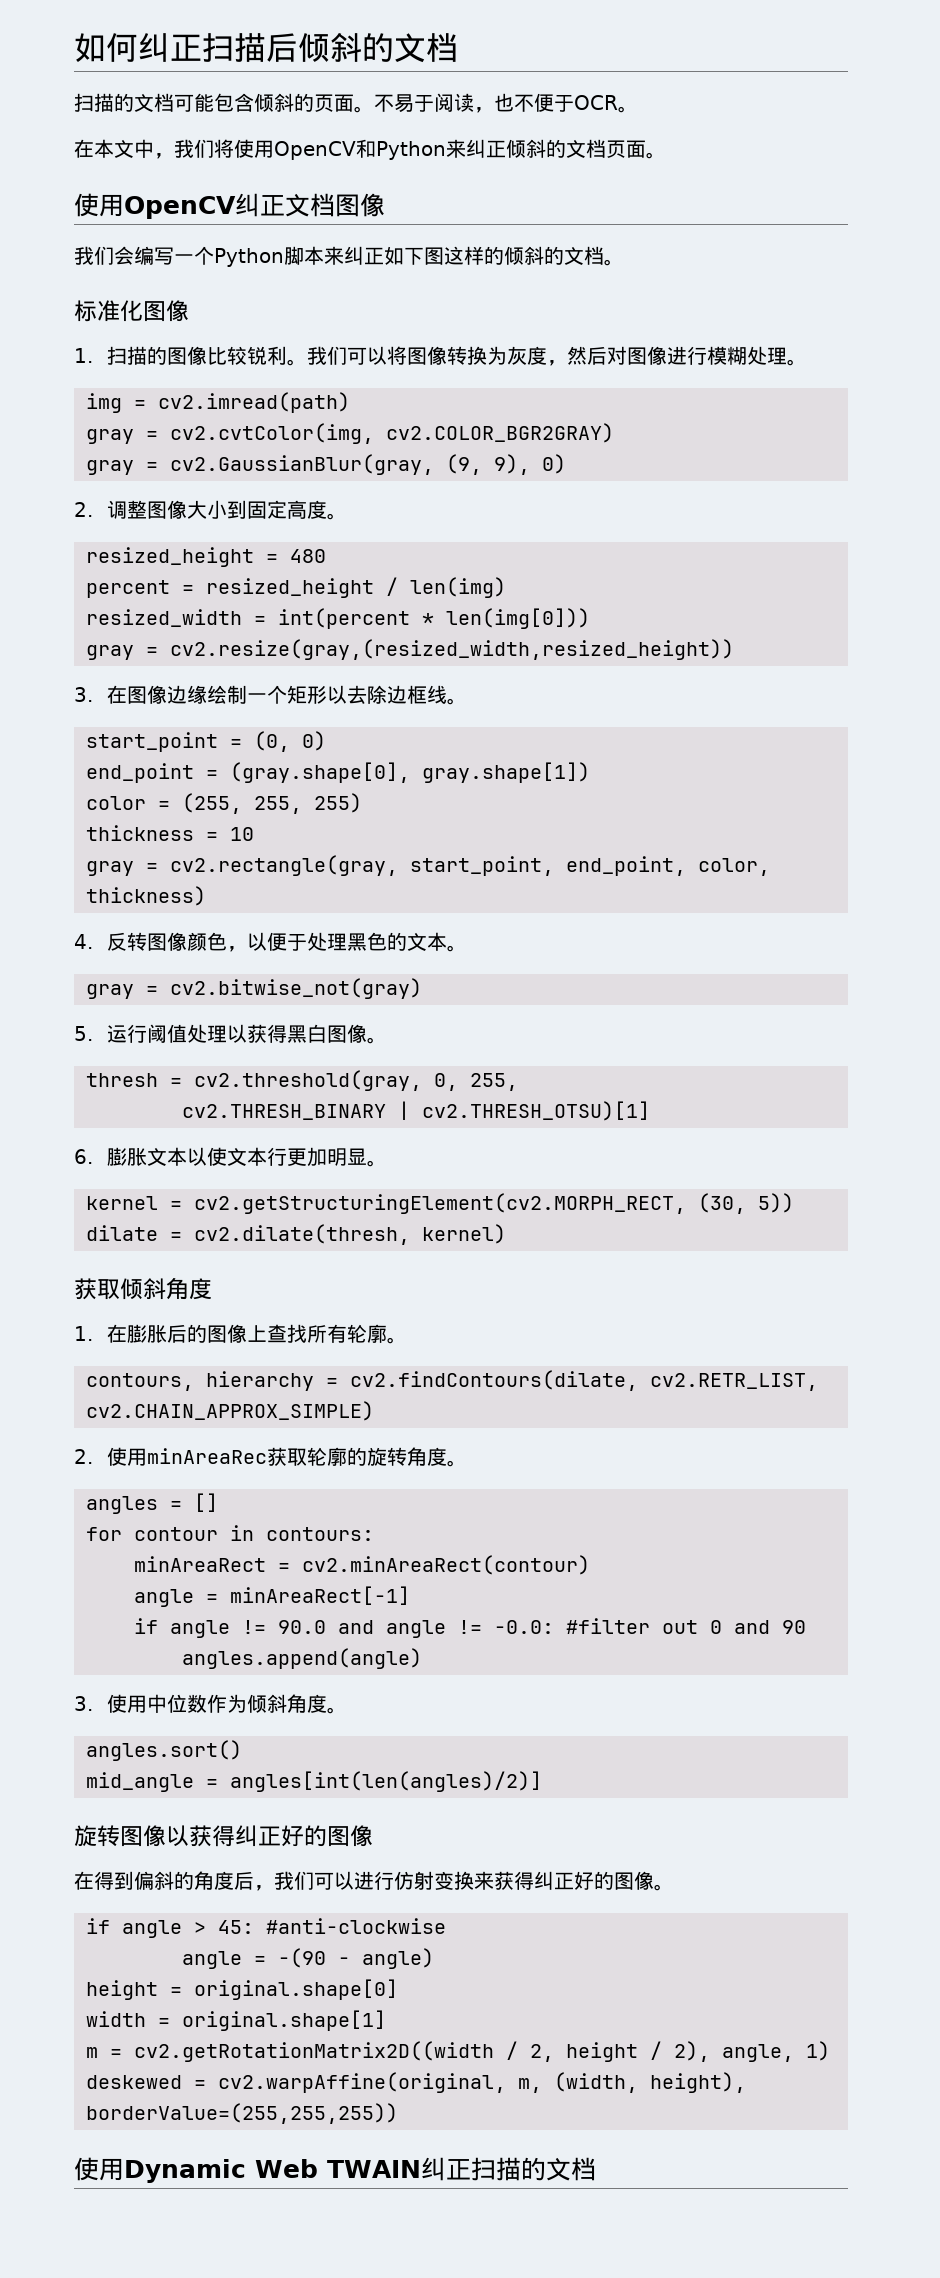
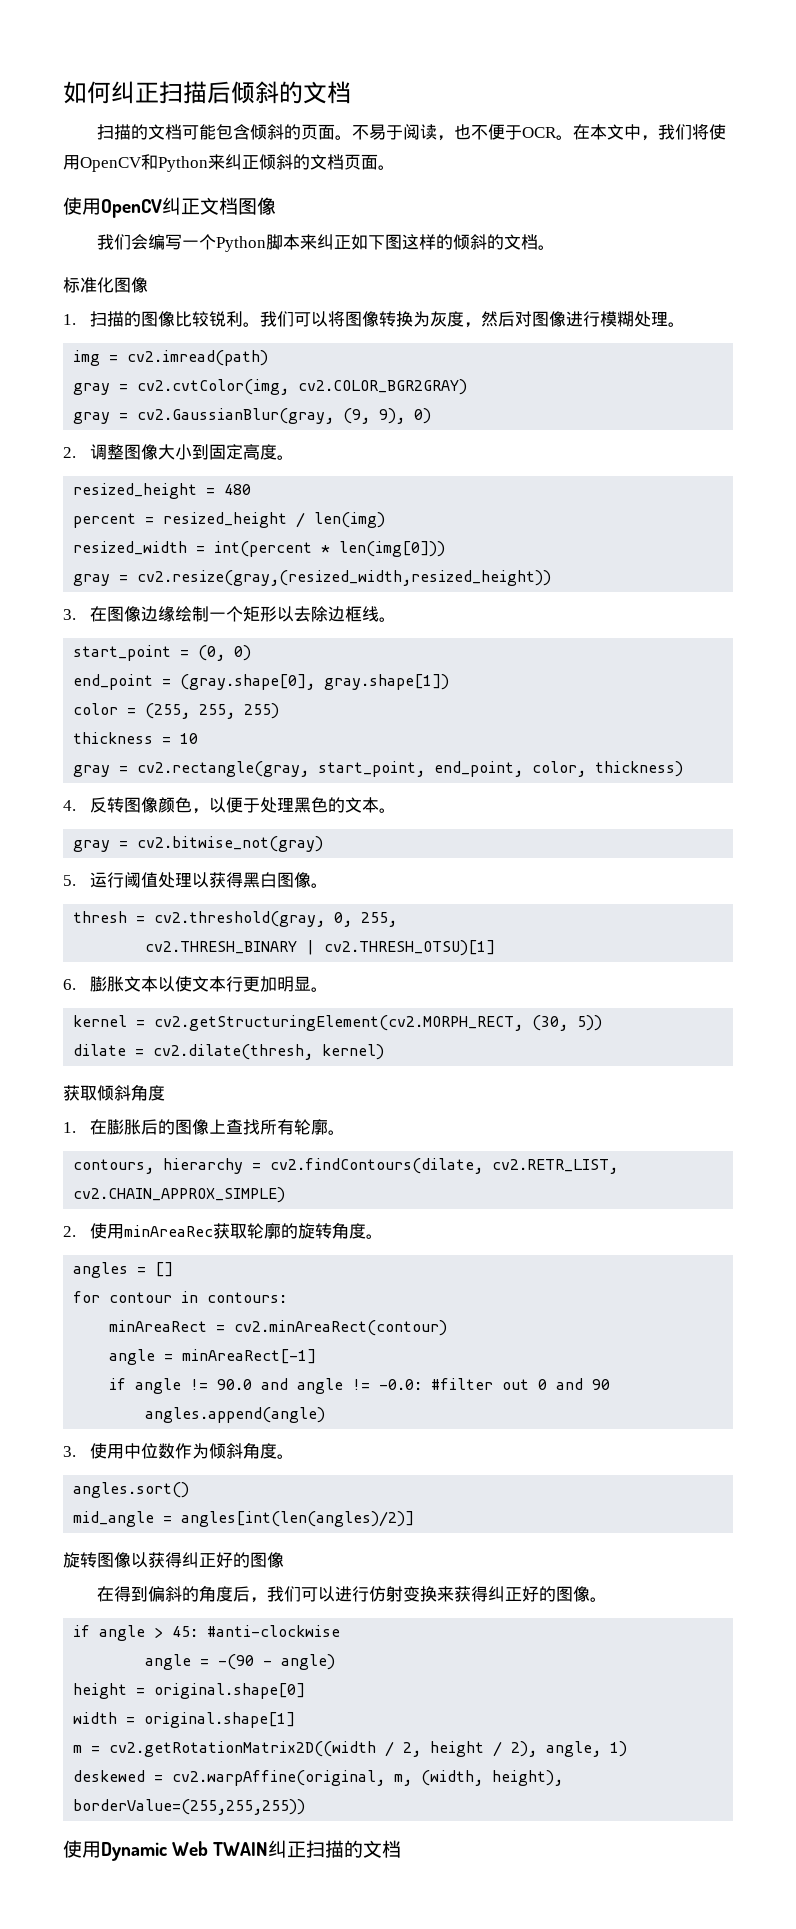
(638, 109) // -> (573, 137) none

